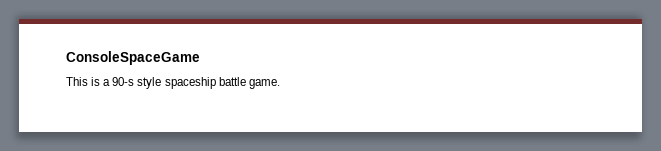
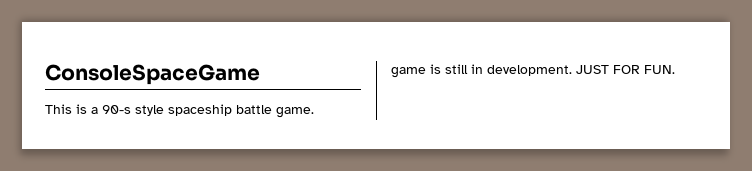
(280, 84) none -> [391,64,675,78] // game is still in development. JUST FOR FUN.

